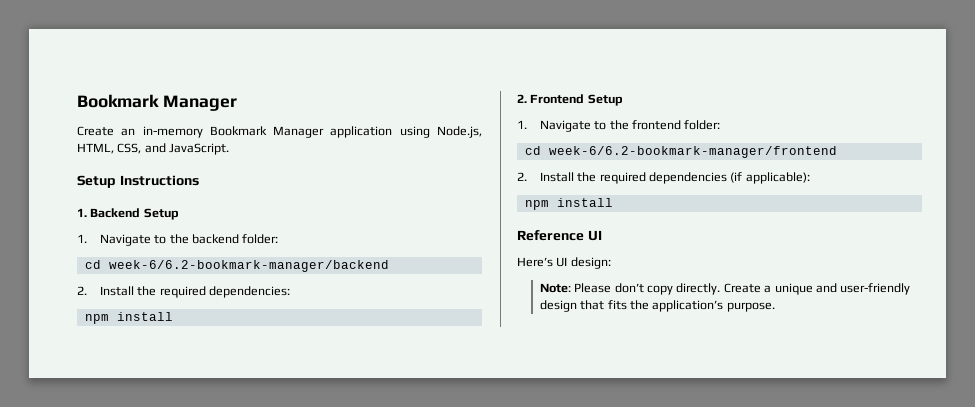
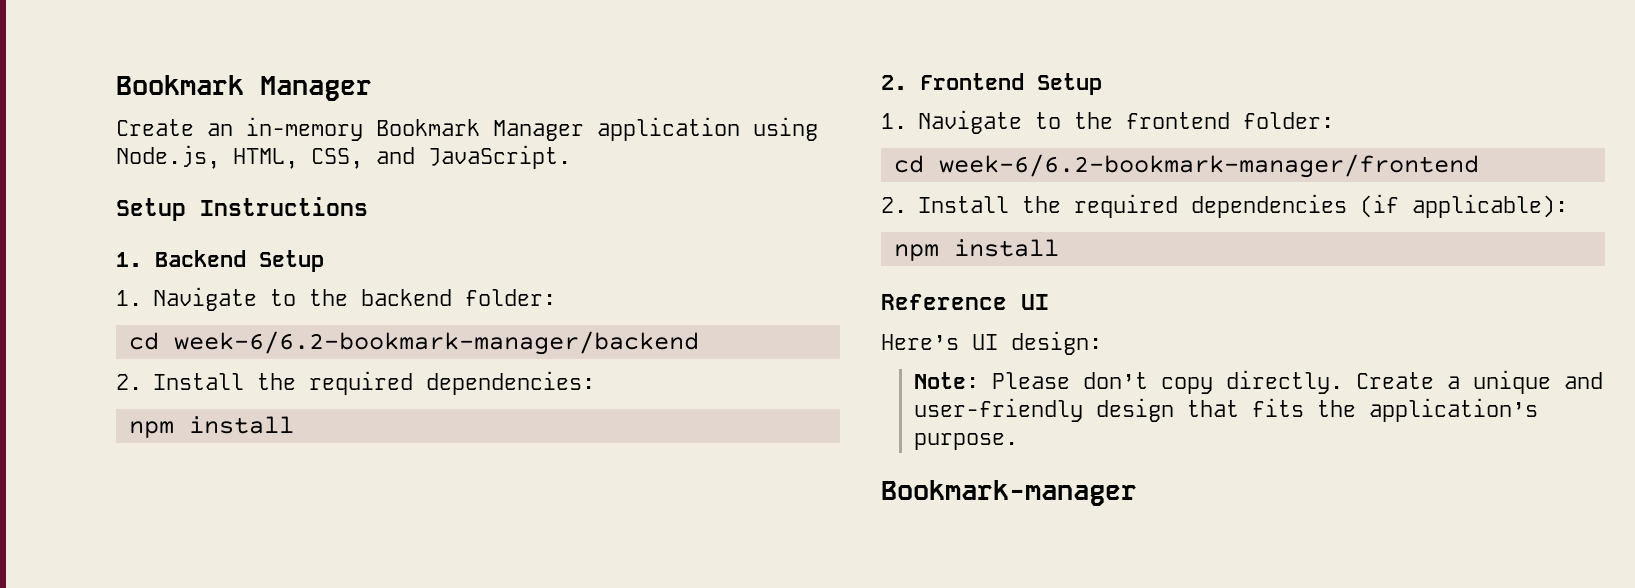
(775, 307) none -> [881,480,1137,506] // Bookmark-manager

